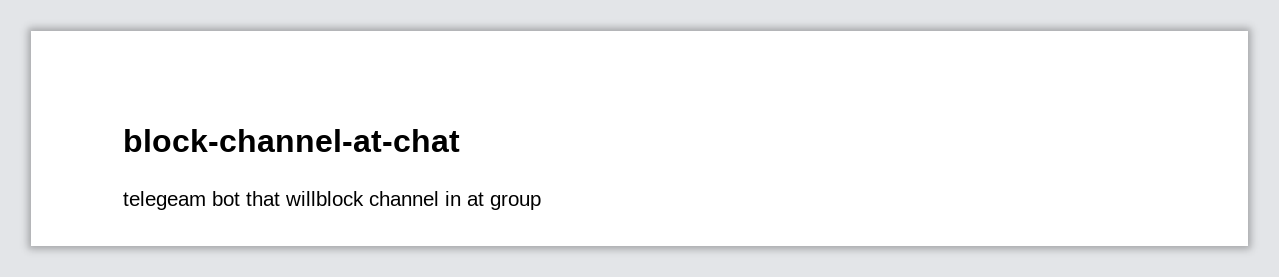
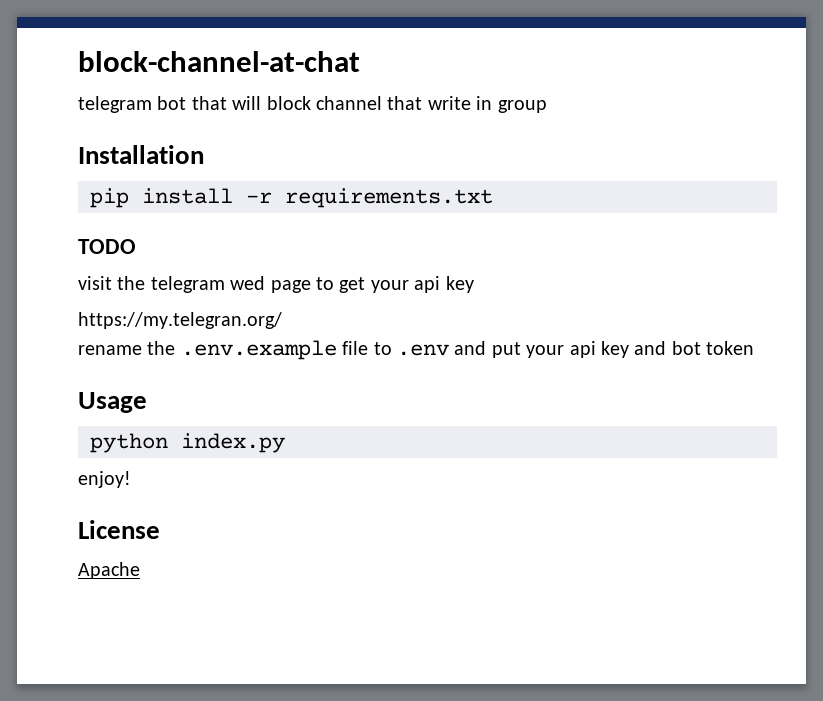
[123,191,206,210] telegeam -> [78,96,152,113] telegram
[285,191,541,210] willblock channel in at group -> [232,96,547,113] [78,145,204,164] [90,188,493,208] [78,239,136,254] [78,276,474,293] [78,312,282,329] [78,340,755,360] [78,392,147,413] [90,433,285,453] [78,471,131,488] [78,520,160,539] [78,562,140,579] will block channel that write in group // Installation // pip install -r requirements.txt // TODO // visit the telegram wed page to get your api key // https://my.telegran.org/ // rename the .env.example file to .env and put your api key and bot token // Usage // python index.py // enjoy! // License // Apache

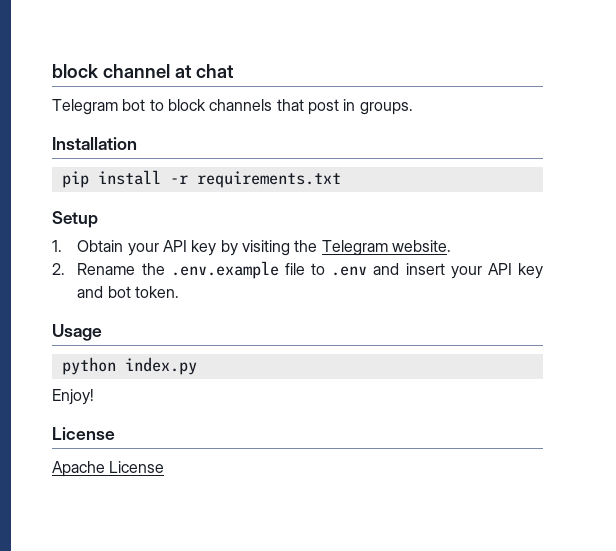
[78,51,360,72] [78,96,547,113] block-channel-at-chat // telegram bot that will block channel that write in group -> [52,64,234,78] [52,99,413,115] block channel at chat // Telegram bot to block channels that post in groups.
[78,239,136,254] [78,276,474,293] [78,312,282,329] [78,345,142,355] TODO // visit the telegram wed page to get your api key // https://my.telegran.org/ // rename -> [52,211,98,228] [52,240,451,256] [52,263,136,275] Setup // 1. Obtain your API key by visiting the Telegram website. // 2. Rename
[491,341,596,358] put your api -> [405,263,512,279] insert your API
[706,341,755,355] token -> [135,286,180,298] token.
[78,471,131,488] enjoy! -> [52,389,94,405] Enjoy!
(140, 570) none -> [109,461,165,473] License

